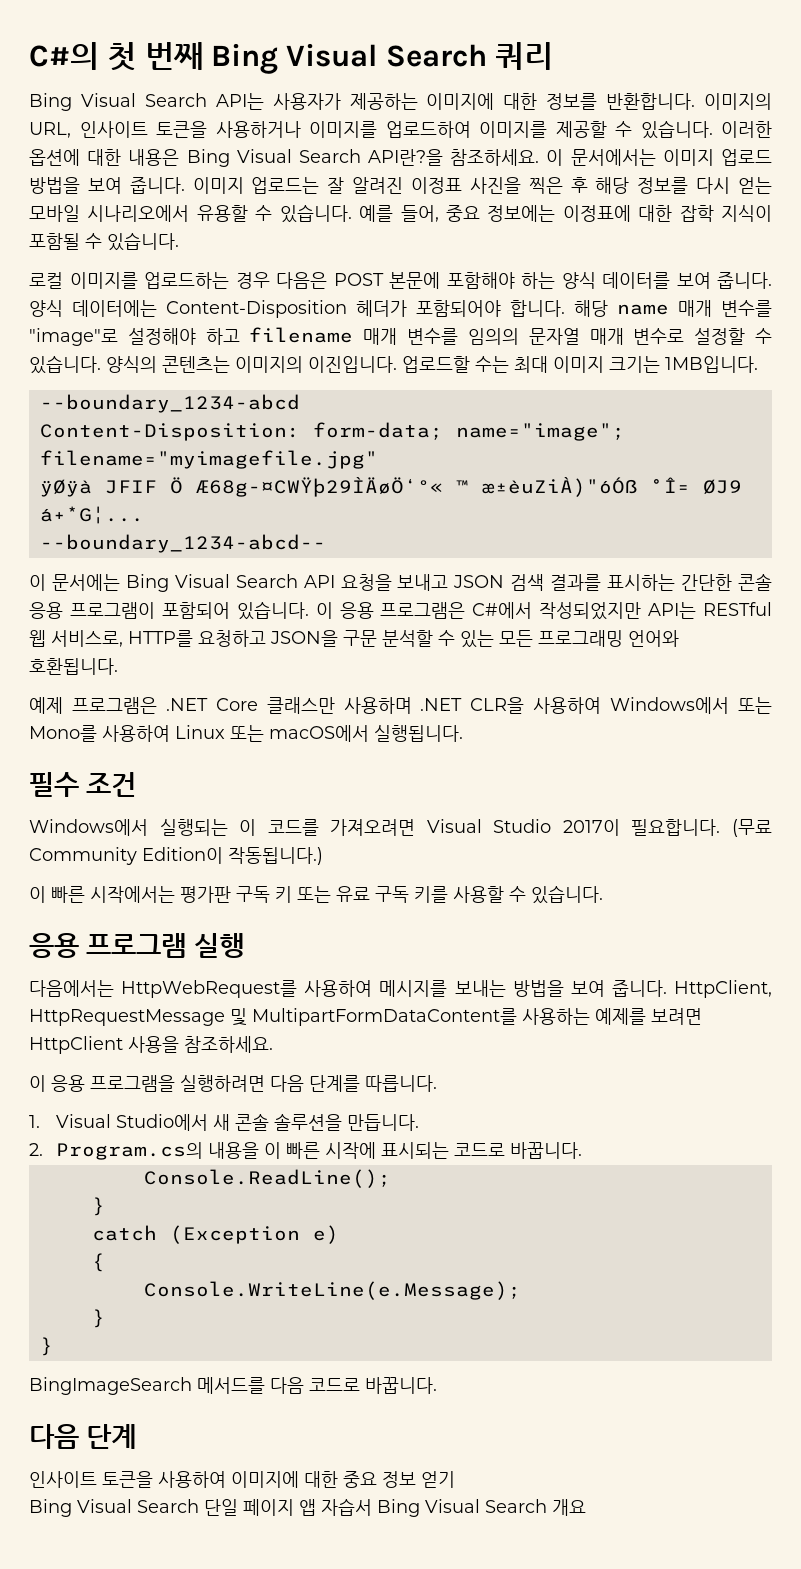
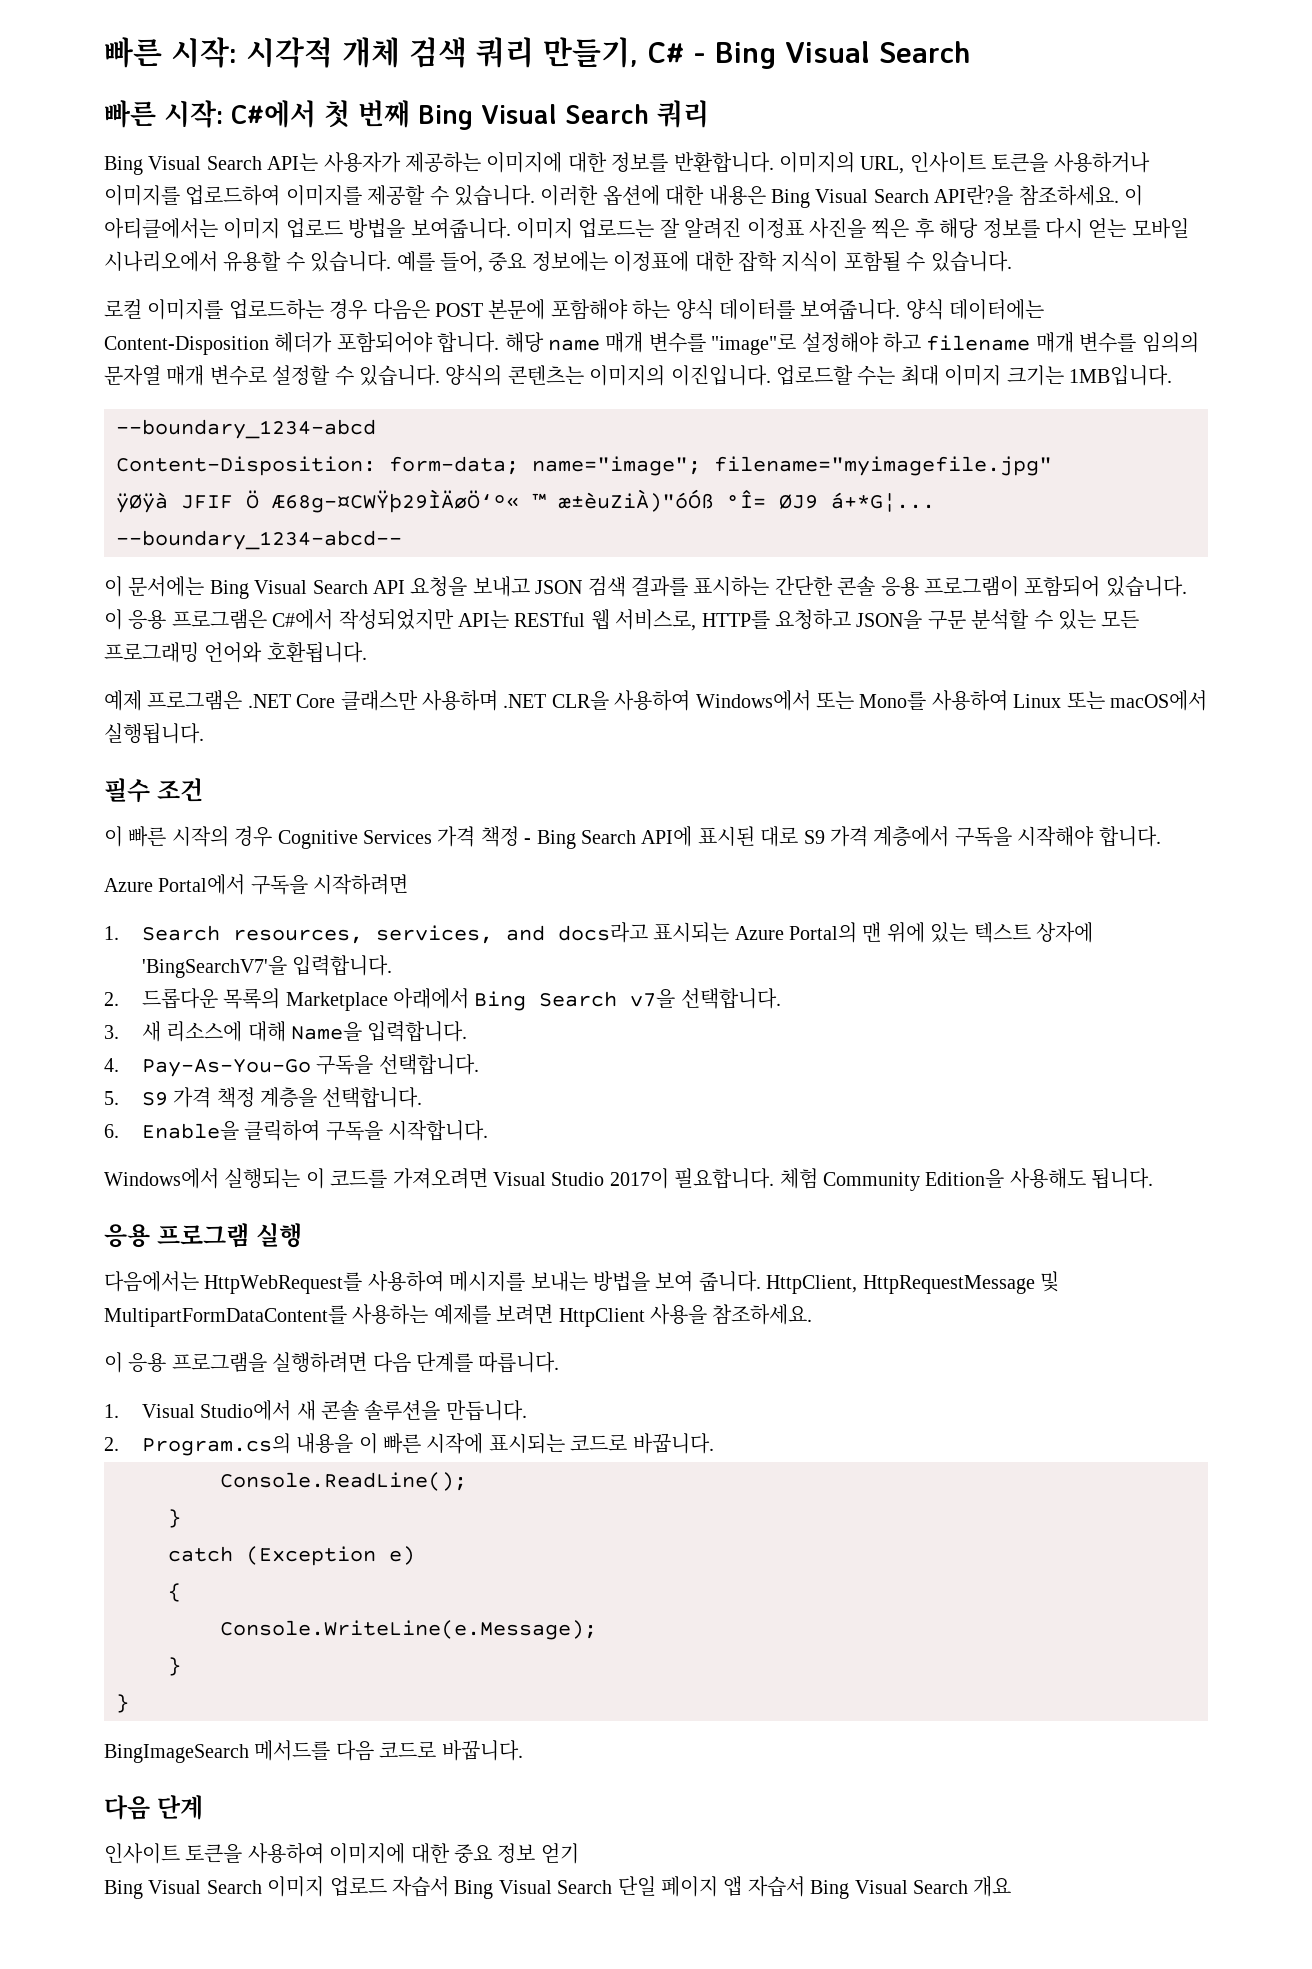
[29,42,99,70] C#의 -> [104,37,971,69] [104,100,316,128] 빠른 시작: 시각적 개체 검색 쿼리 만들기, C# - Bing Visual Search // 빠른 시작: C#에서
[570,149,656,166] 문서에서는 -> [104,218,218,239] 아티클에서는
[87,177,185,194] 보여 줍니다. -> [410,218,511,239] 보여줍니다.
[676,272,772,289] 보여 줍니다. -> [800,299,901,320] 보여줍니다.
(137, 784) none -> [104,826,1161,849] [104,874,409,895] [104,922,1093,944] [141,955,393,978] [104,988,781,1011] [104,1021,468,1042] [104,1054,479,1077] [104,1087,423,1108] [104,1120,488,1141] // 이 빠른 시작의 경우 Cognitive Services 가격 책정 - Bing Search API에 표시된 대로 S9 가격 계층에서 구독을 시작해야 합니다. // Azure Portal에서 구독을 시작하려면 // 1. Search resources, services, and docs라고 표시되는 Azure Portal의 맨 위에 있는 텍스트 상자에 'BingSearchV7'을 입력합니다. // 2. 드롭다운 목록의 Marketplace 아래에서 Bing Search v7을 선택합니다. // 3. 새 리소스에 대해 Name을 입력합니다. // 4. Pay-As-You-Go 구독을 선택합니다. // 5. S9 가격 책정 계층을 선택합니다. // 6. Enable을 클릭하여 구독을 시작합니다.
[731,819,772,837] [29,847,323,865] [29,885,603,904] (무료 Community Edition이 작동됩니다.) // 이 빠른 시작에서는 평가판 구독 키 또는 유료 구독 키를 사용할 수 있습니다. -> [779,1168,1154,1191] 체험 Community Edition을 사용해도 됩니다.
(199, 1506) none -> [267,1876,613,1899] 이미지 업로드 자습서 Bing Visual Search

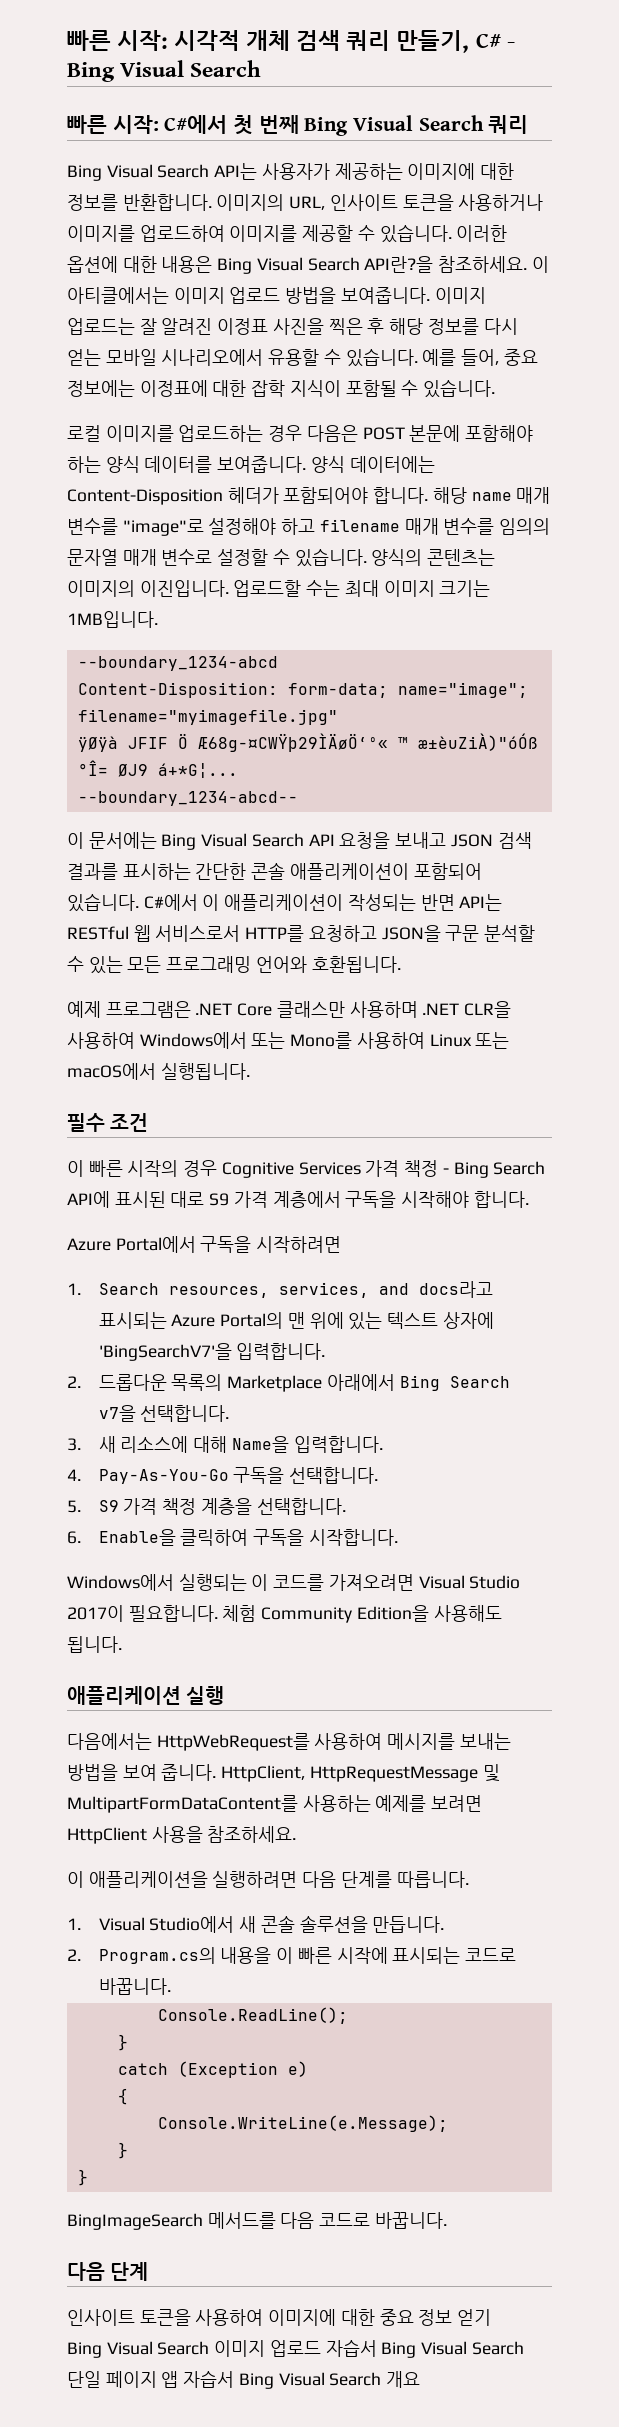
[880,576,1187,597] [104,609,454,630] 응용 프로그램이 포함되어 있습니다. 이 응용 프로그램은 C#에서 작성되었지만 -> [289,863,482,880] [67,893,455,912] 애플리케이션이 포함되어 있습니다. C#에서 이 애플리케이션이 작성되는 반면
[615,609,697,631] 서비스로, -> [155,925,241,942] 서비스로서
[104,1223,249,1248] 응용 프로그램 -> [67,1686,181,1705] 애플리케이션
[128,1352,267,1373] 응용 프로그램을 -> [88,1871,208,1888] 애플리케이션을

